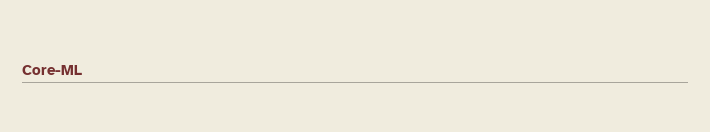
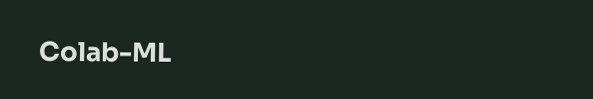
[22,65,82,75] Core-ML -> [38,40,173,63] Colab-ML

